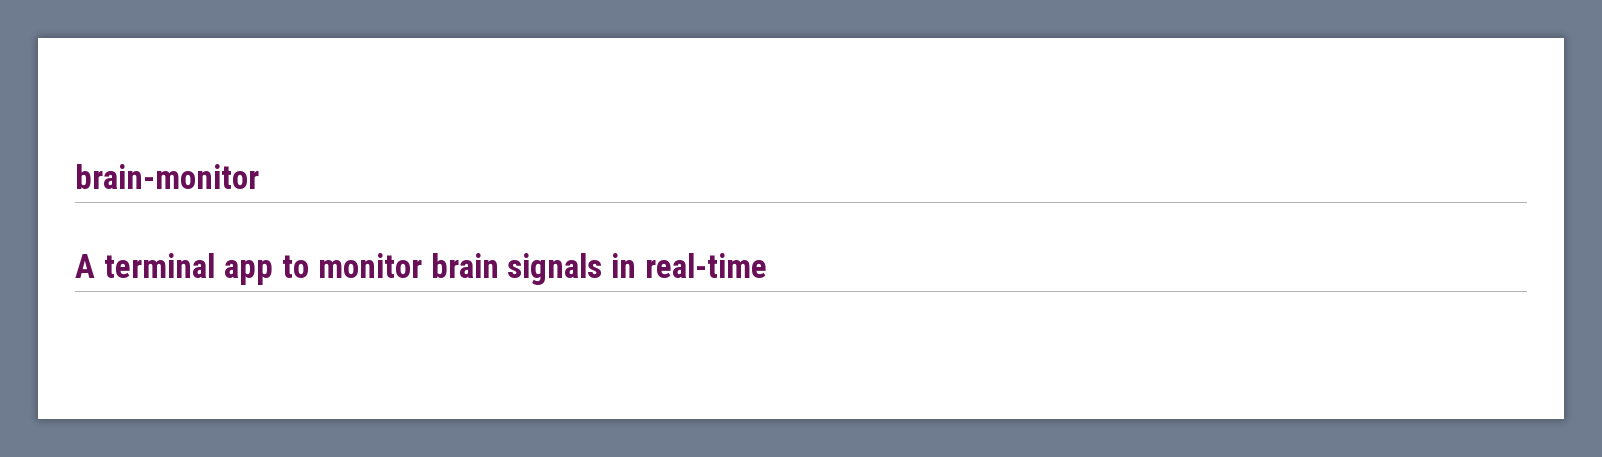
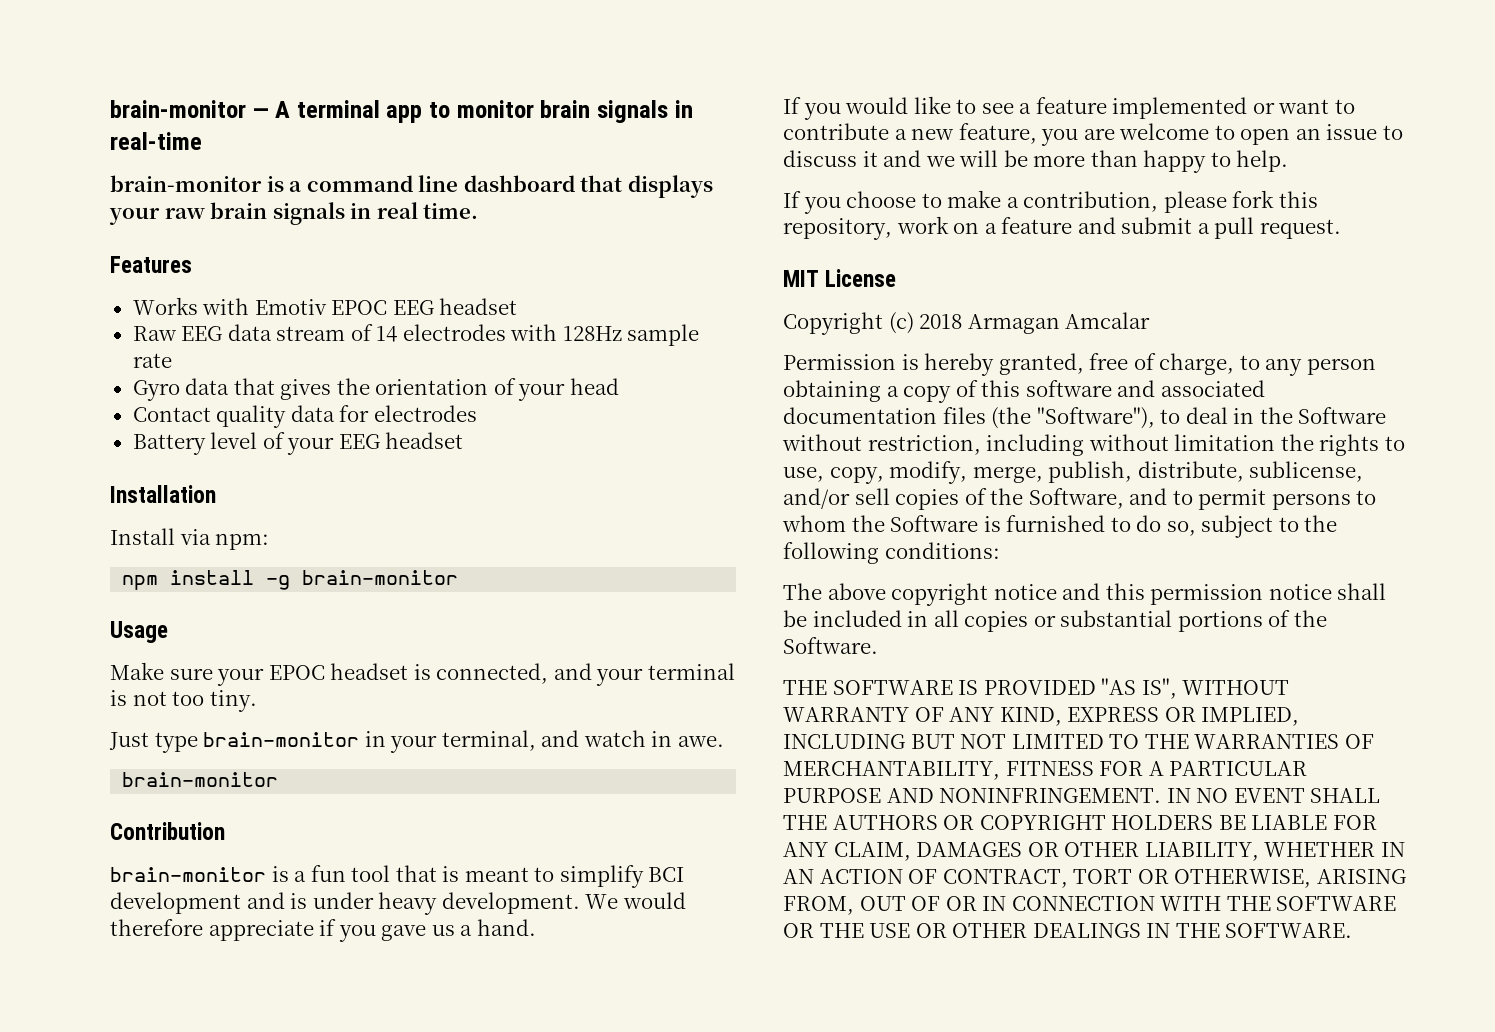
[75,164,259,189] brain-monitor // -> [110,100,269,118] brain-monitor —
(768, 265) none -> [110,175,713,198] [109,202,479,225] [110,256,192,273] [132,297,518,315] [132,324,700,346] [132,353,172,368] [132,378,619,401] [132,405,477,428] [132,432,464,455] [110,485,216,503] [110,528,270,550] [122,570,459,590] [110,621,168,643] [110,662,735,686] [110,690,257,712] [109,730,724,753] [122,772,279,787] [110,822,225,840] [110,865,685,888] [110,892,686,915] [110,919,536,942] [783,96,1355,120] [783,123,1403,146] [783,150,1289,173] [783,190,1318,214] [783,216,1341,240] [783,269,897,287] [783,312,1151,335] [783,353,1376,376] [783,380,1265,403] [783,407,1387,429] [782,434,1405,456] [783,461,1364,484] [783,488,1377,510] [782,515,1338,538] [783,542,1000,564] [783,583,1387,606] [783,610,1327,632] [783,637,878,654] [783,678,1290,699] [783,707,1300,726] [783,734,1374,749] [783,761,1308,780] [783,788,1381,803] [783,815,1377,830] [783,842,1405,861] [783,869,1406,888] [783,896,1397,915] [783,923,1353,938] // brain-monitor is a command line dashboard that displays your raw brain signals in real time. // Features // Works with Emotiv EPOC EEG headset // Raw EEG data stream of 14 electrodes with 128Hz sample rate // Gyro data that gives the orientation of your head // Contact quality data for electrodes // Battery level of your EEG headset // Installation // Install via npm: // npm install -g brain-monitor // Usage // Make sure your EPOC headset is connected, and your terminal is not too tiny. // Just type brain-monitor in your terminal, and watch in awe. // brain-monitor // Contribution // brain-monitor is a fun tool that is meant to simplify BCI development and is under heavy development. We would therefore appreciate if you gave us a hand. // If you would like to see a feature implemented or want to contribute a new feature, you are welcome to open an issue to discuss it and we will be more than happy to help. // If you choose to make a contribution, please fork this repository, work on a feature and submit a pull request. // MIT License // Copyright (c) 2018 Armagan Amcalar // Permission is hereby granted, free of charge, to any person obtaining a copy of this software and associated documentation files (the "Software"), to deal in the Software without restriction, including without limitation the rights to use, copy, modify, merge, publish, distribute, sublicense, and/or sell copies of the Software, and to permit persons to whom the Software is furnished to do so, subject to the following conditions: // The above copyright notice and this permission notice shall be included in all copies or substantial portions of the Software. // THE SOFTWARE IS PROVIDED "AS IS", WITHOUT WARRANTY OF ANY KIND, EXPRESS OR IMPLIED, INCLUDING BUT NOT LIMITED TO THE WARRANTIES OF MERCHANTABILITY, FITNESS FOR A PARTICULAR PURPOSE AND NONINFRINGEMENT. IN NO EVENT SHALL THE AUTHORS OR COPYRIGHT HOLDERS BE LIABLE FOR ANY CLAIM, DAMAGES OR OTHER LIABILITY, WHETHER IN AN ACTION OF CONTRACT, TORT OR OTHERWISE, ARISING FROM, OUT OF OR IN CONNECTION WITH THE SOFTWARE OR THE USE OR OTHER DEALINGS IN THE SOFTWARE.

